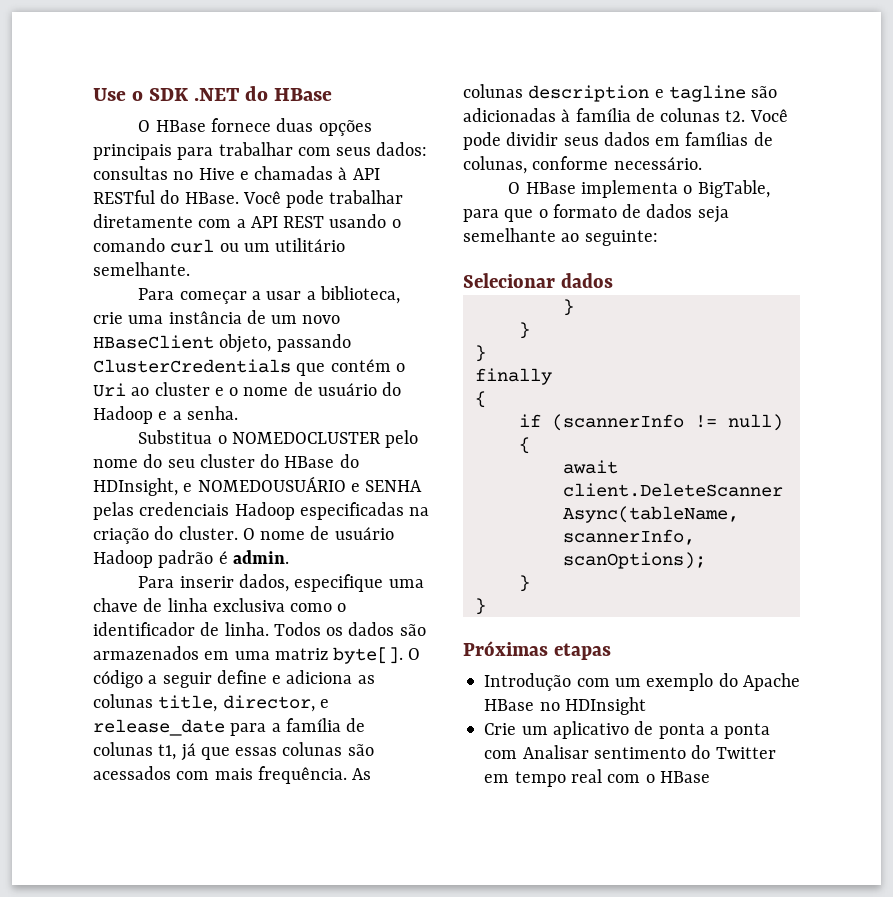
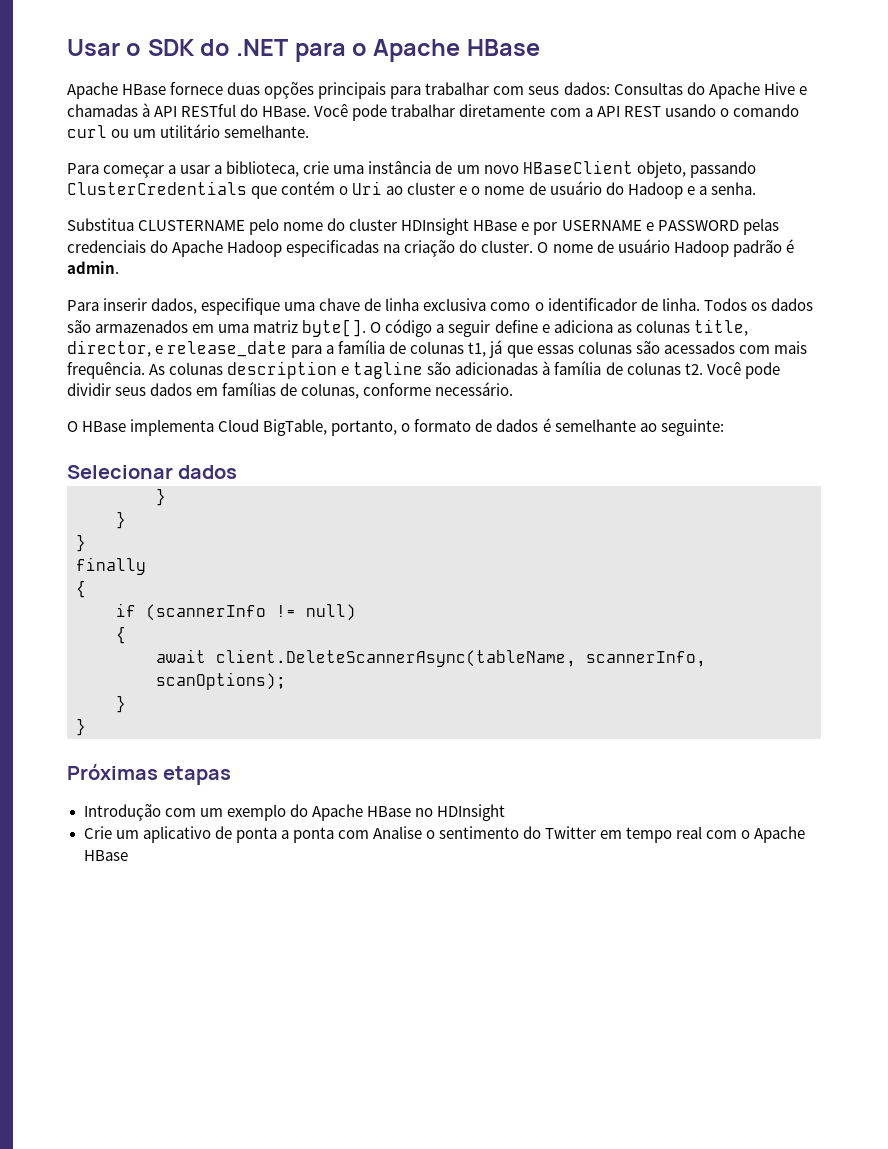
[93,88,126,101] Use -> [67,39,120,56] Usar
[194,86,269,101] .NET do -> [200,39,461,62] do .NET para o Apache
[138,120,151,132] O -> [67,82,118,99] Apache
[93,166,194,180] consultas no -> [613,82,760,99] Consultas do Apache
[217,432,381,444] o NOMEDOCLUSTER -> [138,220,246,231] CLUSTERNAME
[167,454,359,468] [93,476,423,496] [93,502,230,520] seu cluster do HBase do HDInsight, e NOMEDOUSUÁRIO e SENHA pelas credenciais -> [349,218,779,235] [67,240,224,257] cluster HDInsight HBase e por USERNAME e PASSWORD pelas credenciais do Apache
[683,180,770,198] [463,209,534,222] o BigTable, para que -> [218,419,398,436] Cloud BigTable, portanto,
[697,206,729,223] seja -> [542,418,551,432] é
[522,745,589,759] Analisar -> [372,826,435,839] Analise o
(655, 778) none -> [754,826,806,843] Apache

